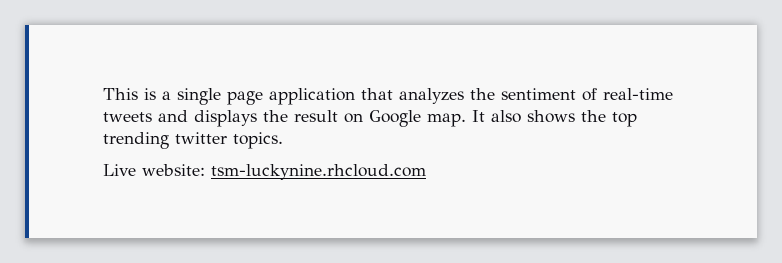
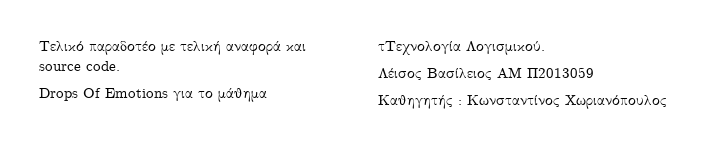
[103,88,673,105] [103,110,637,127] [103,132,283,149] [103,164,426,180] This is a single page application that analyzes the sentiment of real-time tweets and displays the result on Google map. It also shows the top trending twitter topics. // Live website: tsm-luckynine.rhcloud.com -> [39,41,306,55] [39,61,120,71] [39,88,267,102] [378,41,545,55] [378,67,594,80] [378,95,667,109] Τελικό παραδοτέο με τελική αναφορά και source code. // Drops Of Emotions για το μάθημα τΤεχνολογία Λογισμικού. // Λέισος Βασίλειος ΑΜ Π2013059 // Καθηγητής : Κωνσταντίνος Χωριανόπουλος

